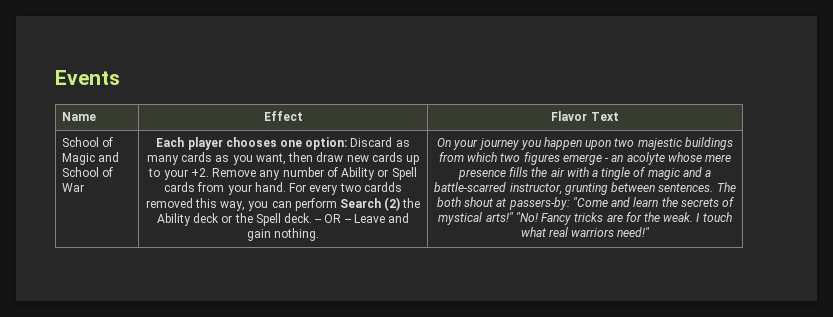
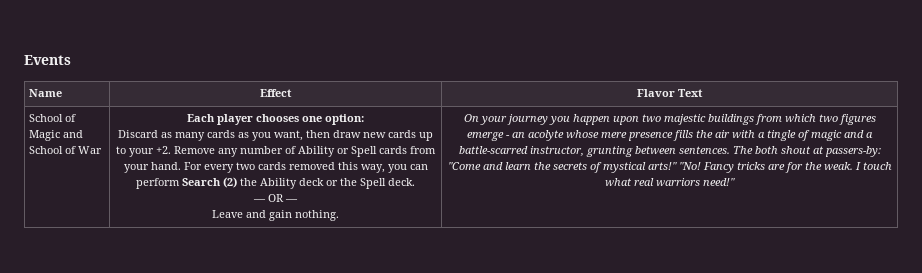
(348, 143) none -> (364, 119) //
[363,182,402,192] cardds -> [257,162,286,170] cards
[315,214,352,223] -- OR -- -> [253,194,298,202] // — OR — //

